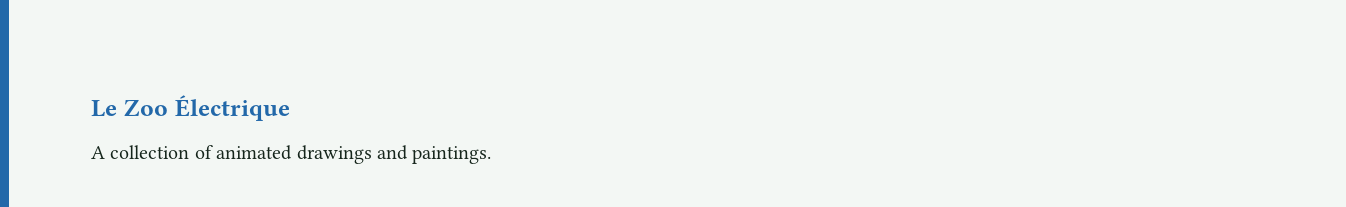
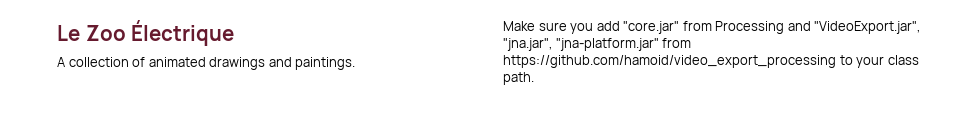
(492, 155) none -> [503,21,921,34] [503,38,692,51] [503,55,919,68] [503,72,534,85] // Make sure you add "core.jar" from Processing and "VideoExport.jar", "jna.jar", "jna-platform.jar" from https://github.com/hamoid/video_export_processing to your class path.

